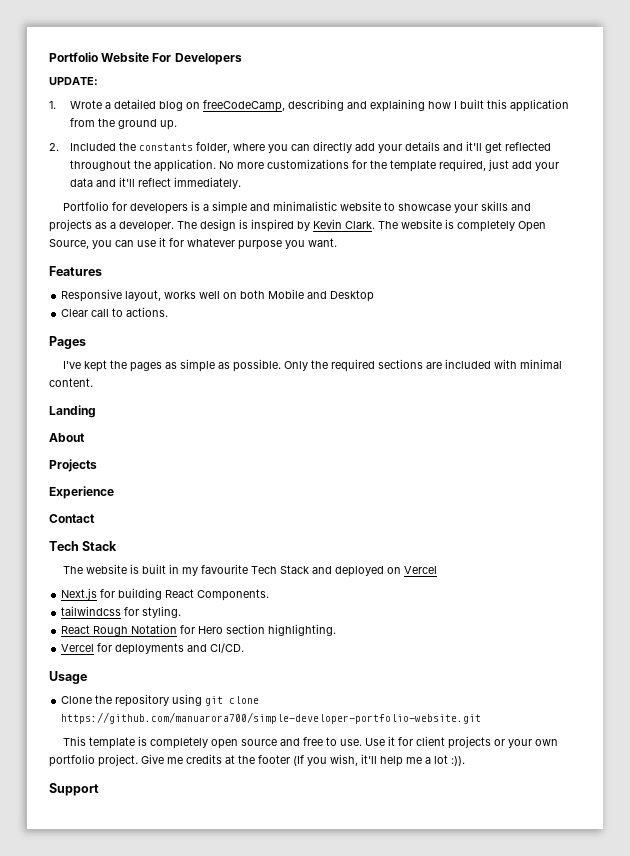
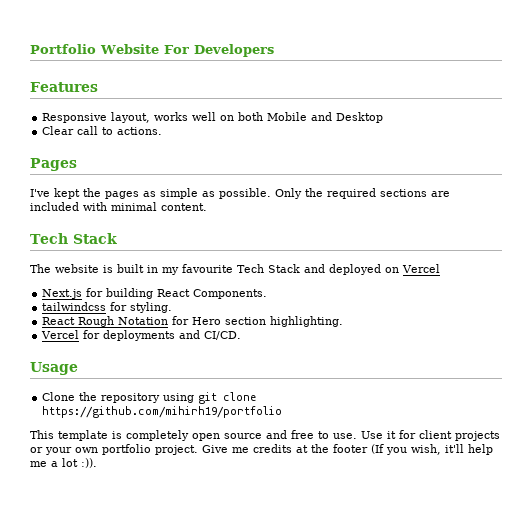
[49,77,98,85] [49,99,570,112] [70,118,178,130] [49,141,552,153] [70,159,560,172] [70,177,242,189] [63,201,532,214] [49,219,546,232] [49,237,337,250] // UPDATE: // 1. Wrote a detailed blog on freeCodeCamp, describing and explaining how I built this application from the ground up. // 2. Included the constants folder, where you can directly add your details and it'll get reflected throughout the application. No more customizations for the template required, just add your data and it'll reflect immediately. // Portfolio for developers is a simple and minimalistic website to showcase your skills and projects as a developer. The design is inspired by Kevin Clark. The website is completely Open Source, you can use it for whatever purpose you want. -> (274, 50) none
[49,405,96,418] [49,433,85,442] [49,459,97,472] [49,486,114,499] [49,514,95,523] // Landing // About // Projects // Experience // Contact -> (207, 207) none
[61,712,482,724] https://github.com/manuarora700/simple-developer-portfolio-website.git -> [42,406,283,418] https://github.com/mihirh19/portfolio
[49,783,99,796] // Support -> (97, 463) none

